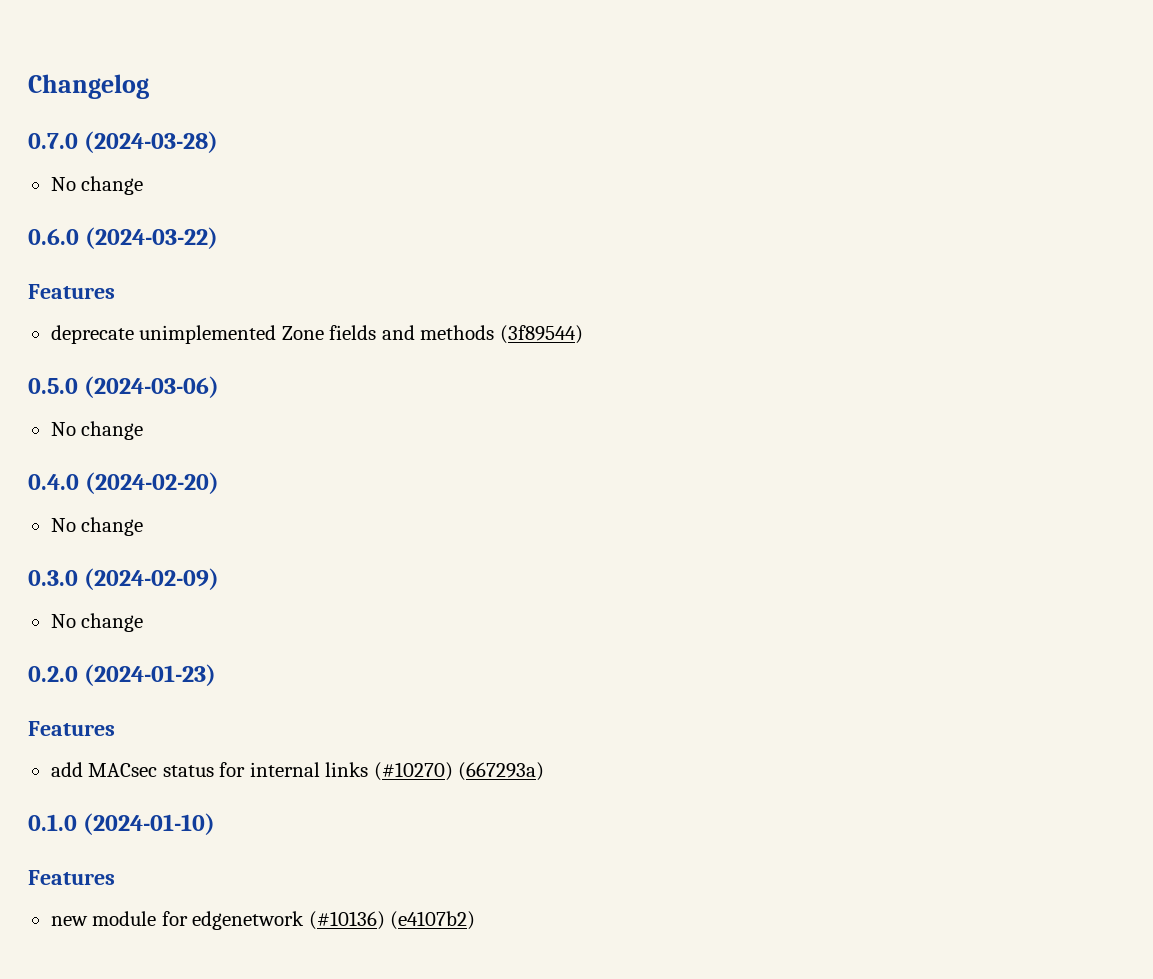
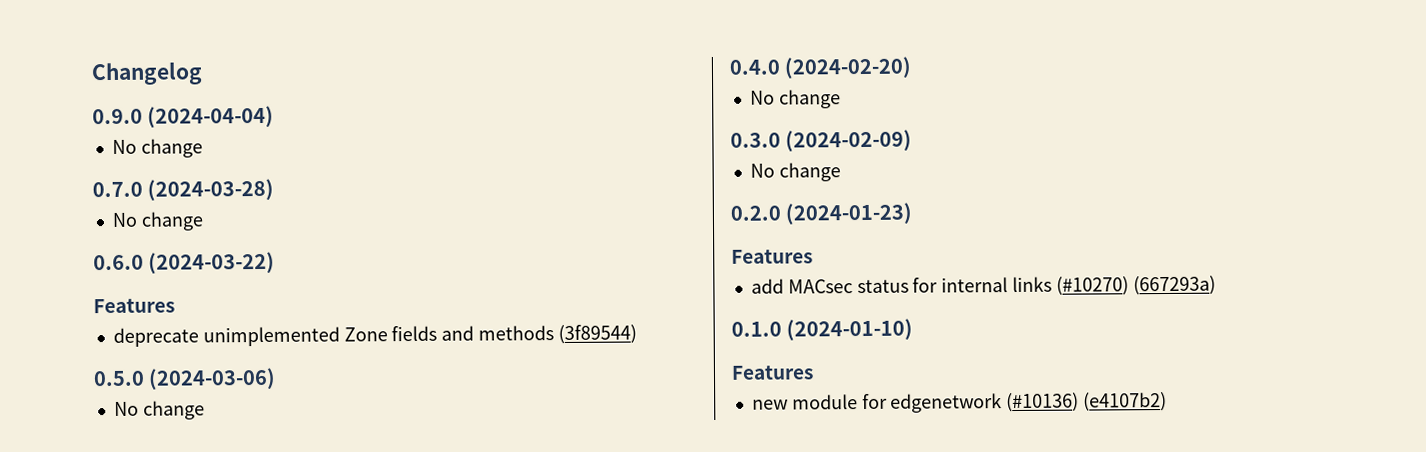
(149, 86) none -> [92,105,275,128] [111,138,203,158] // 0.9.0 (2024-04-04) // No change

